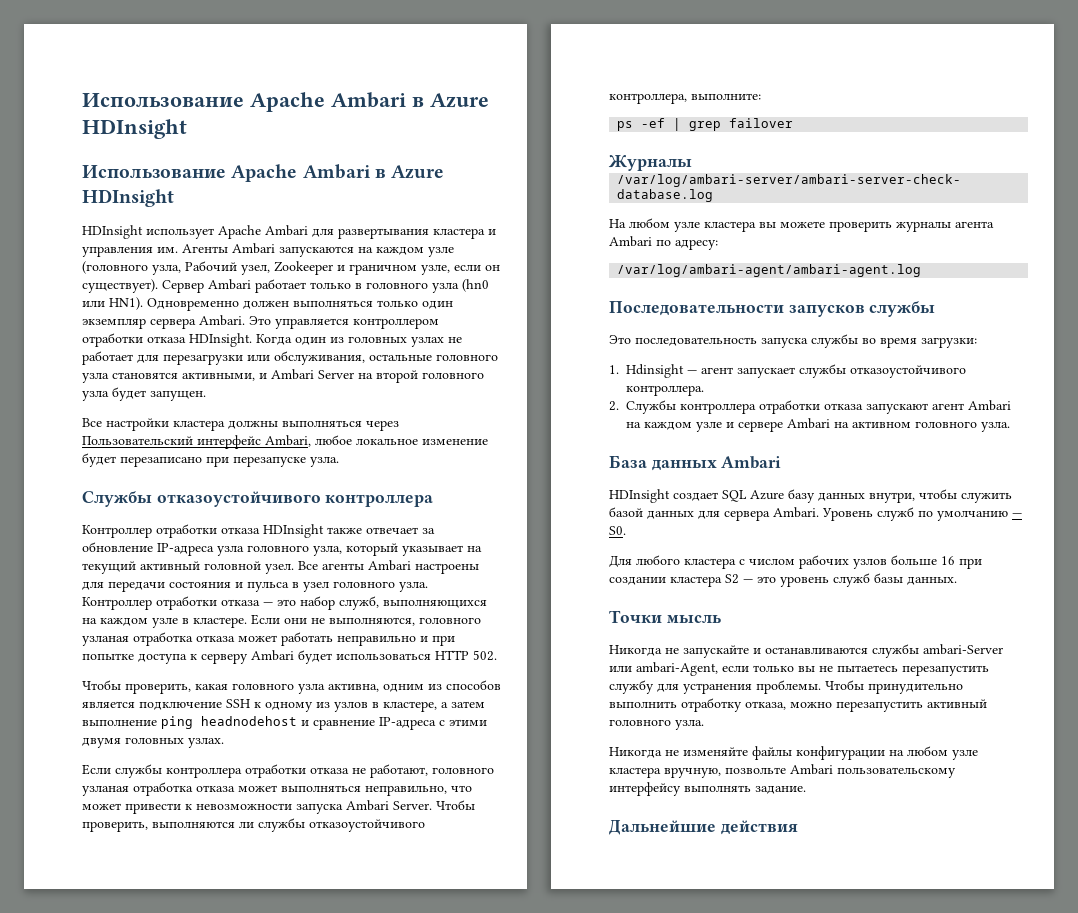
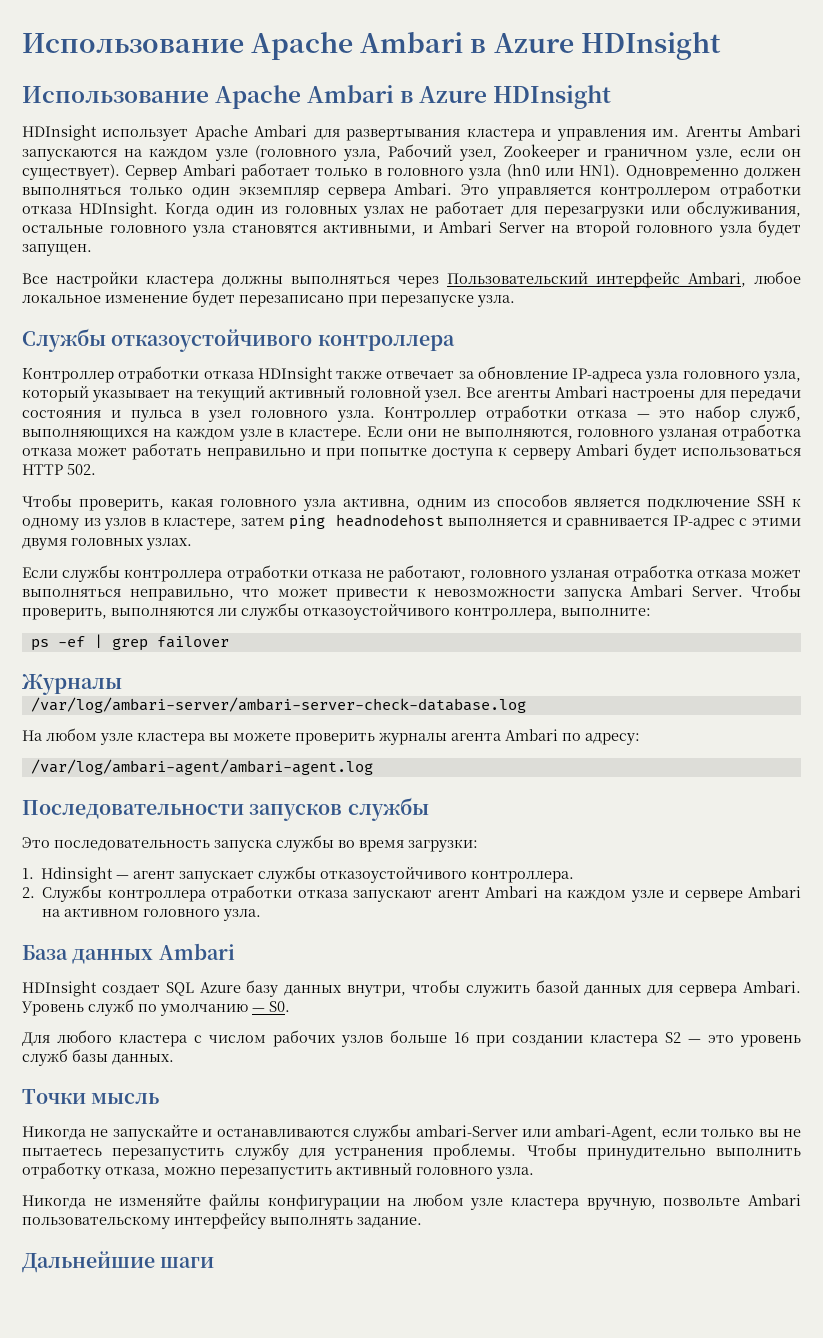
[441,701,485,708] [82,716,436,730] а затем выполнение ping headnodehost и сравнение IP-адреса -> [240,514,735,530] затем ping headnodehost выполняется и сравнивается IP-адрес
[720,820,798,835] действия -> [160,1257,215,1268] шаги

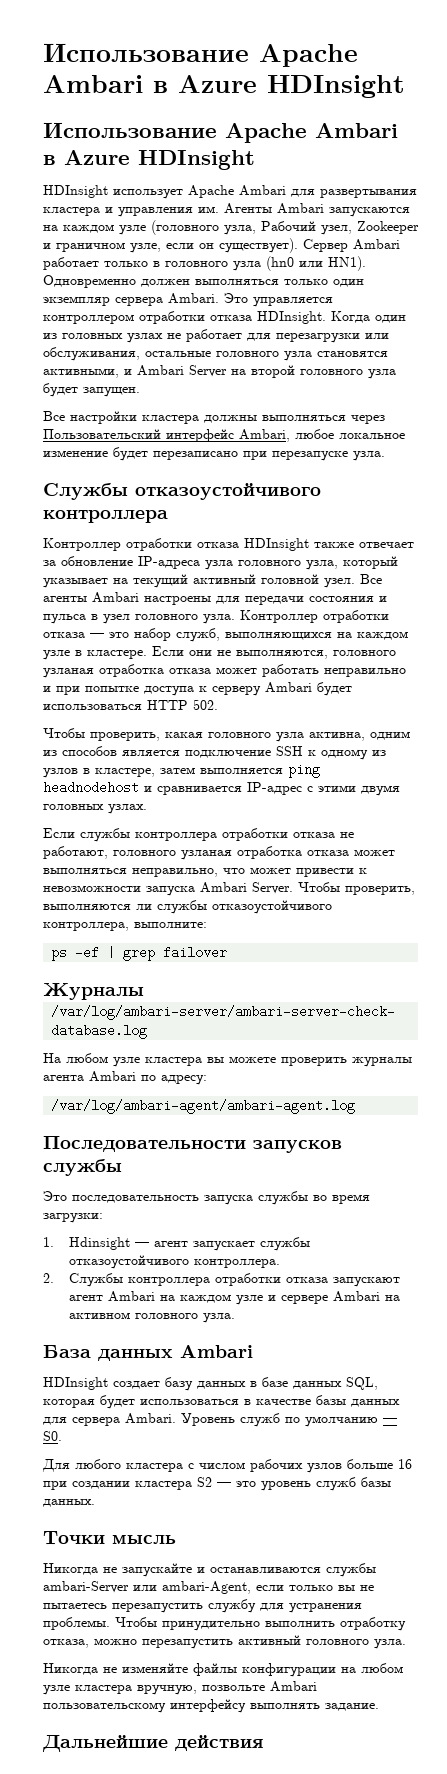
(285, 522) none -> [200,768,283,774] выполняется
[448,518,548,526] выполняется -> (139, 787) none
[165,980,579,997] SQL Azure базу данных внутри, чтобы служить базой -> [165,1377,378,1391] [43,1395,346,1409] базу данных в базе данных SQL, которая будет использоваться в качестве базы
[160,1257,215,1268] шаги -> [175,1735,264,1751] действия

